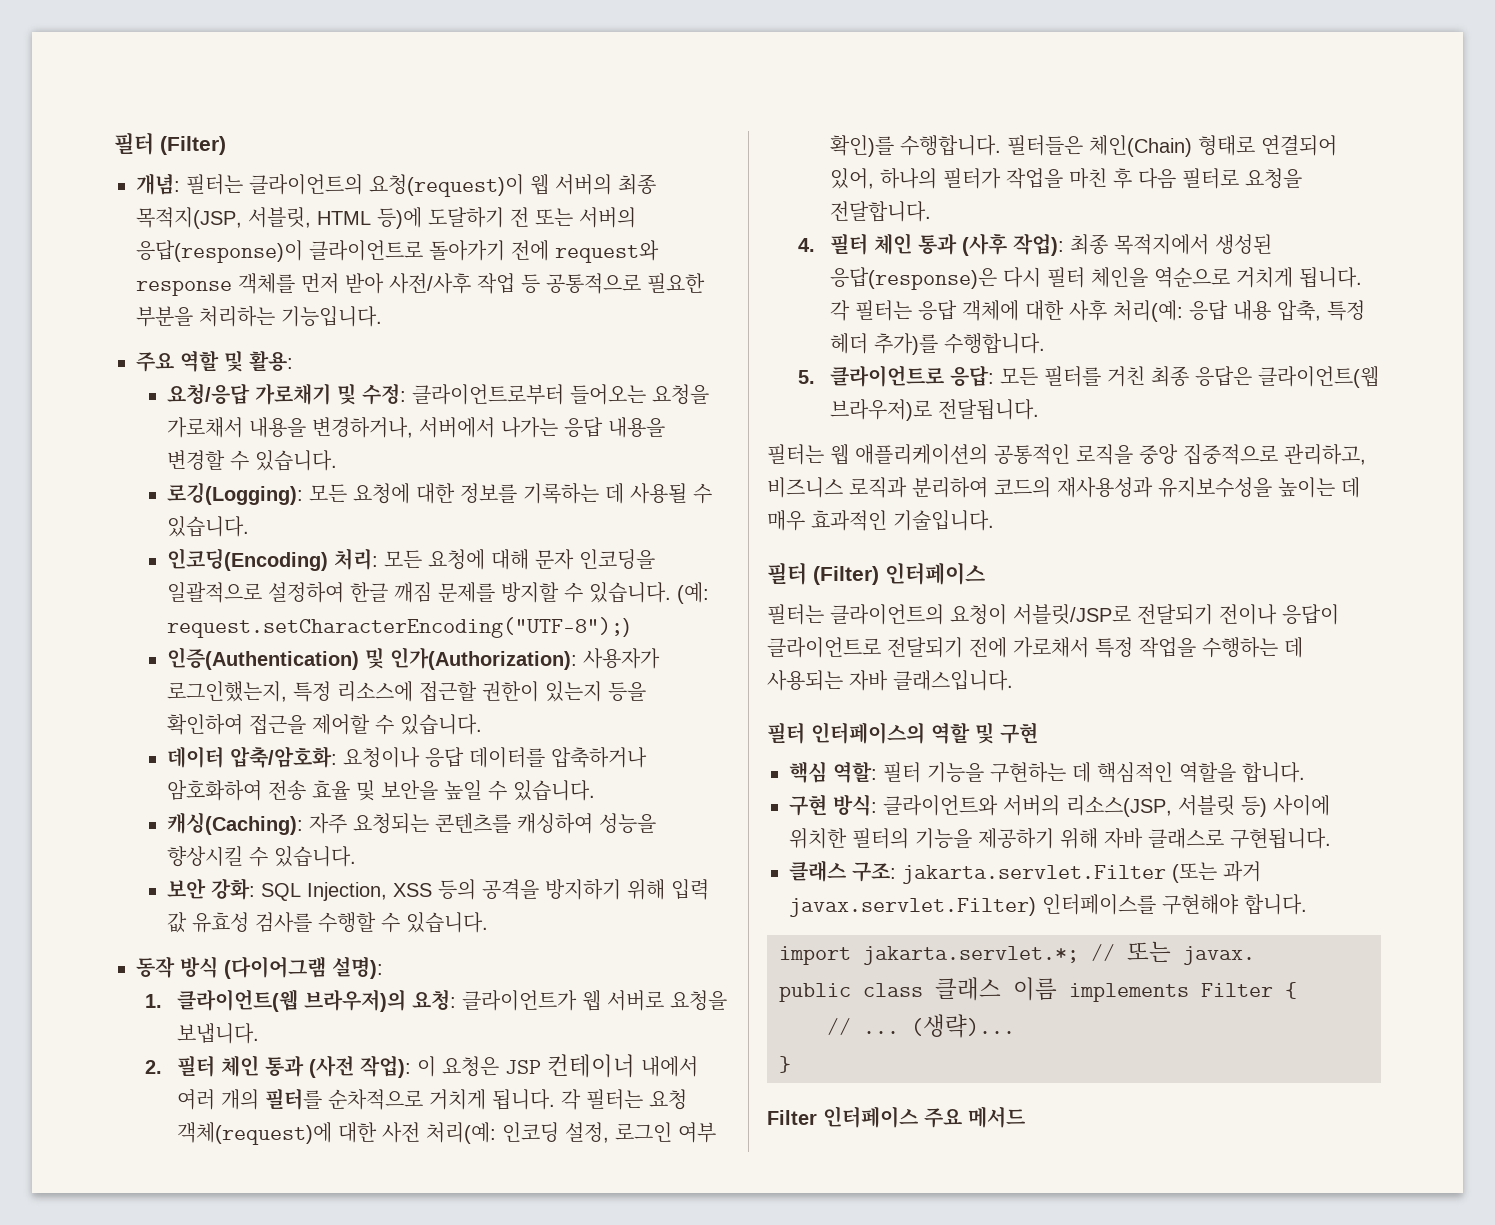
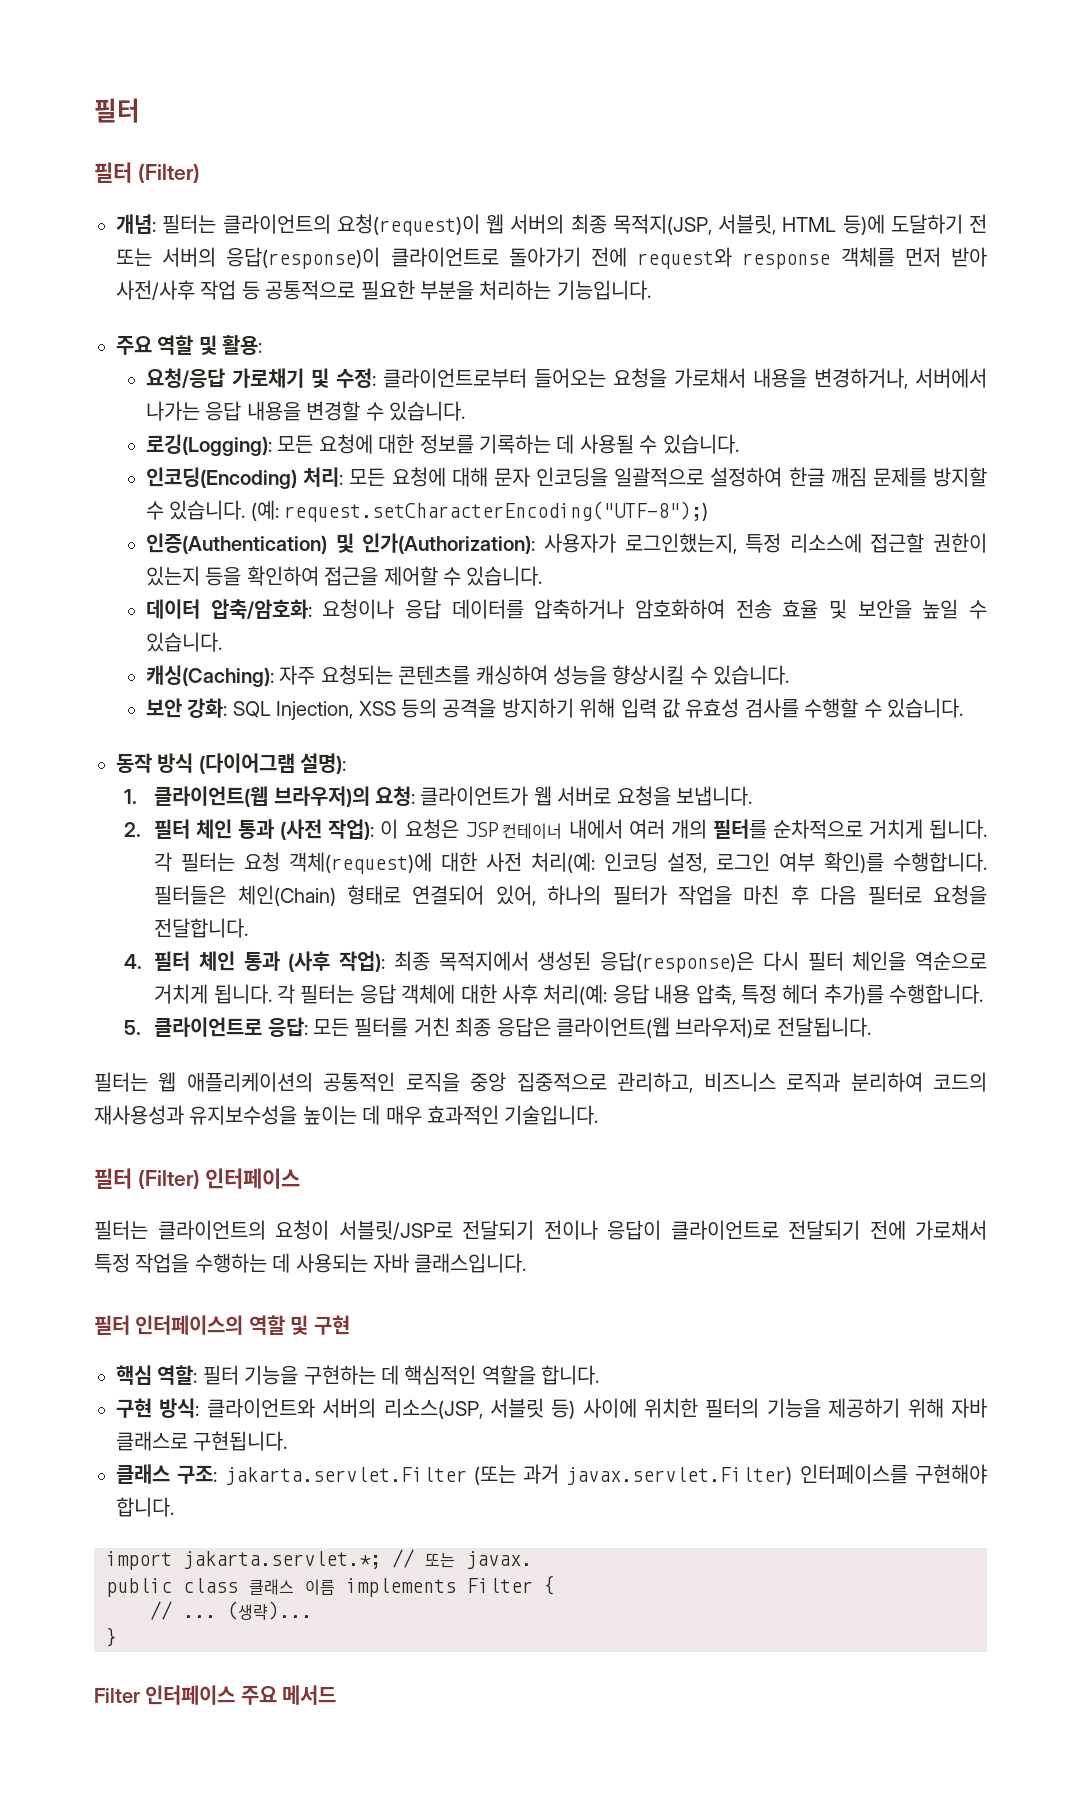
[114,132,154,155] 필터 -> [94,98,140,123] [94,162,132,183] 필터 // 필터

